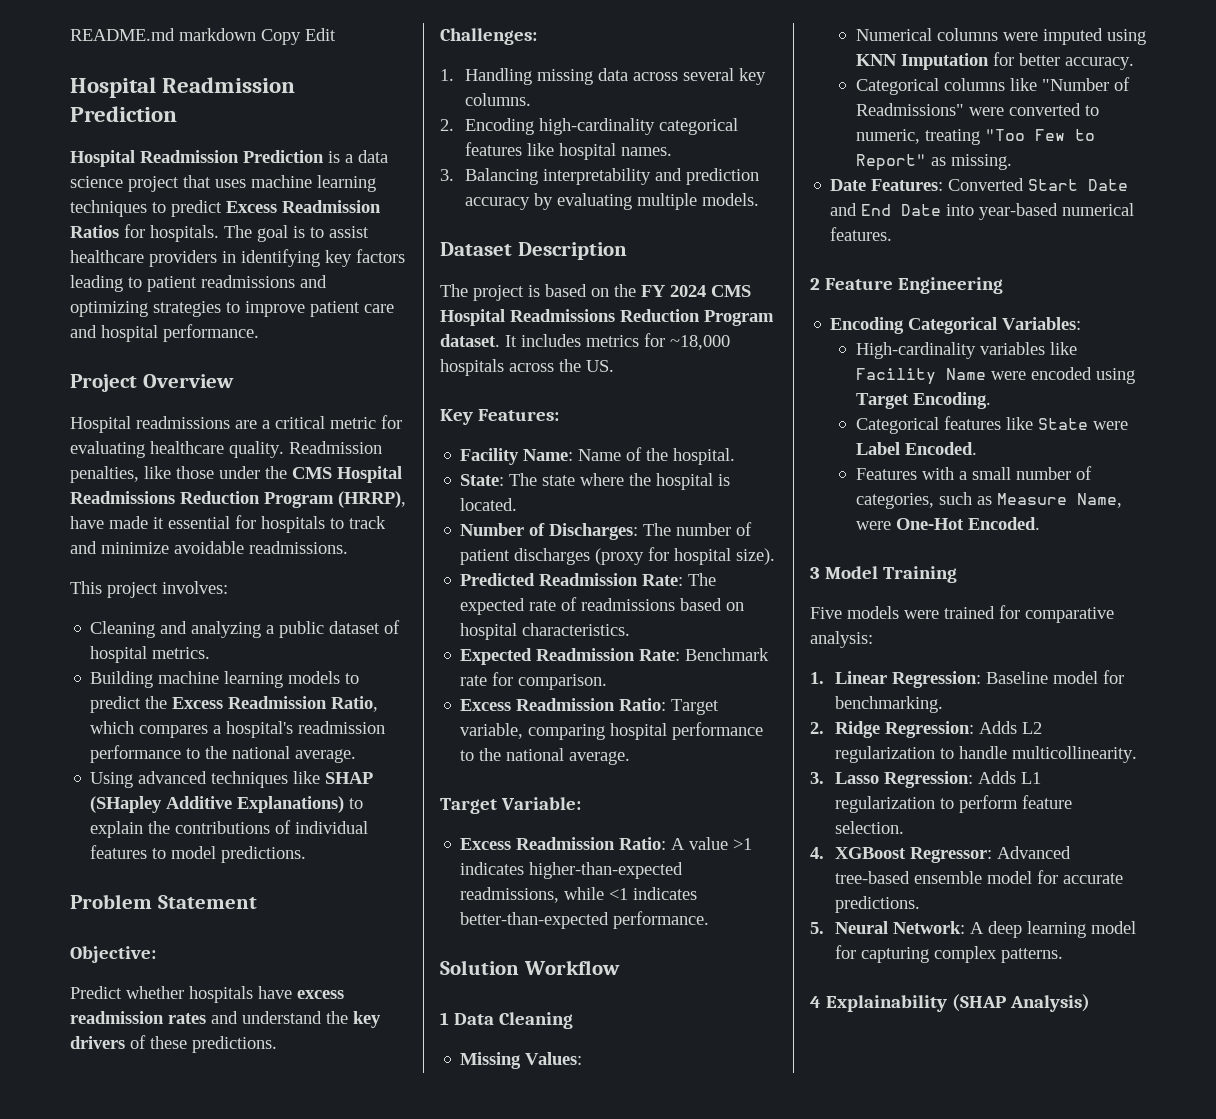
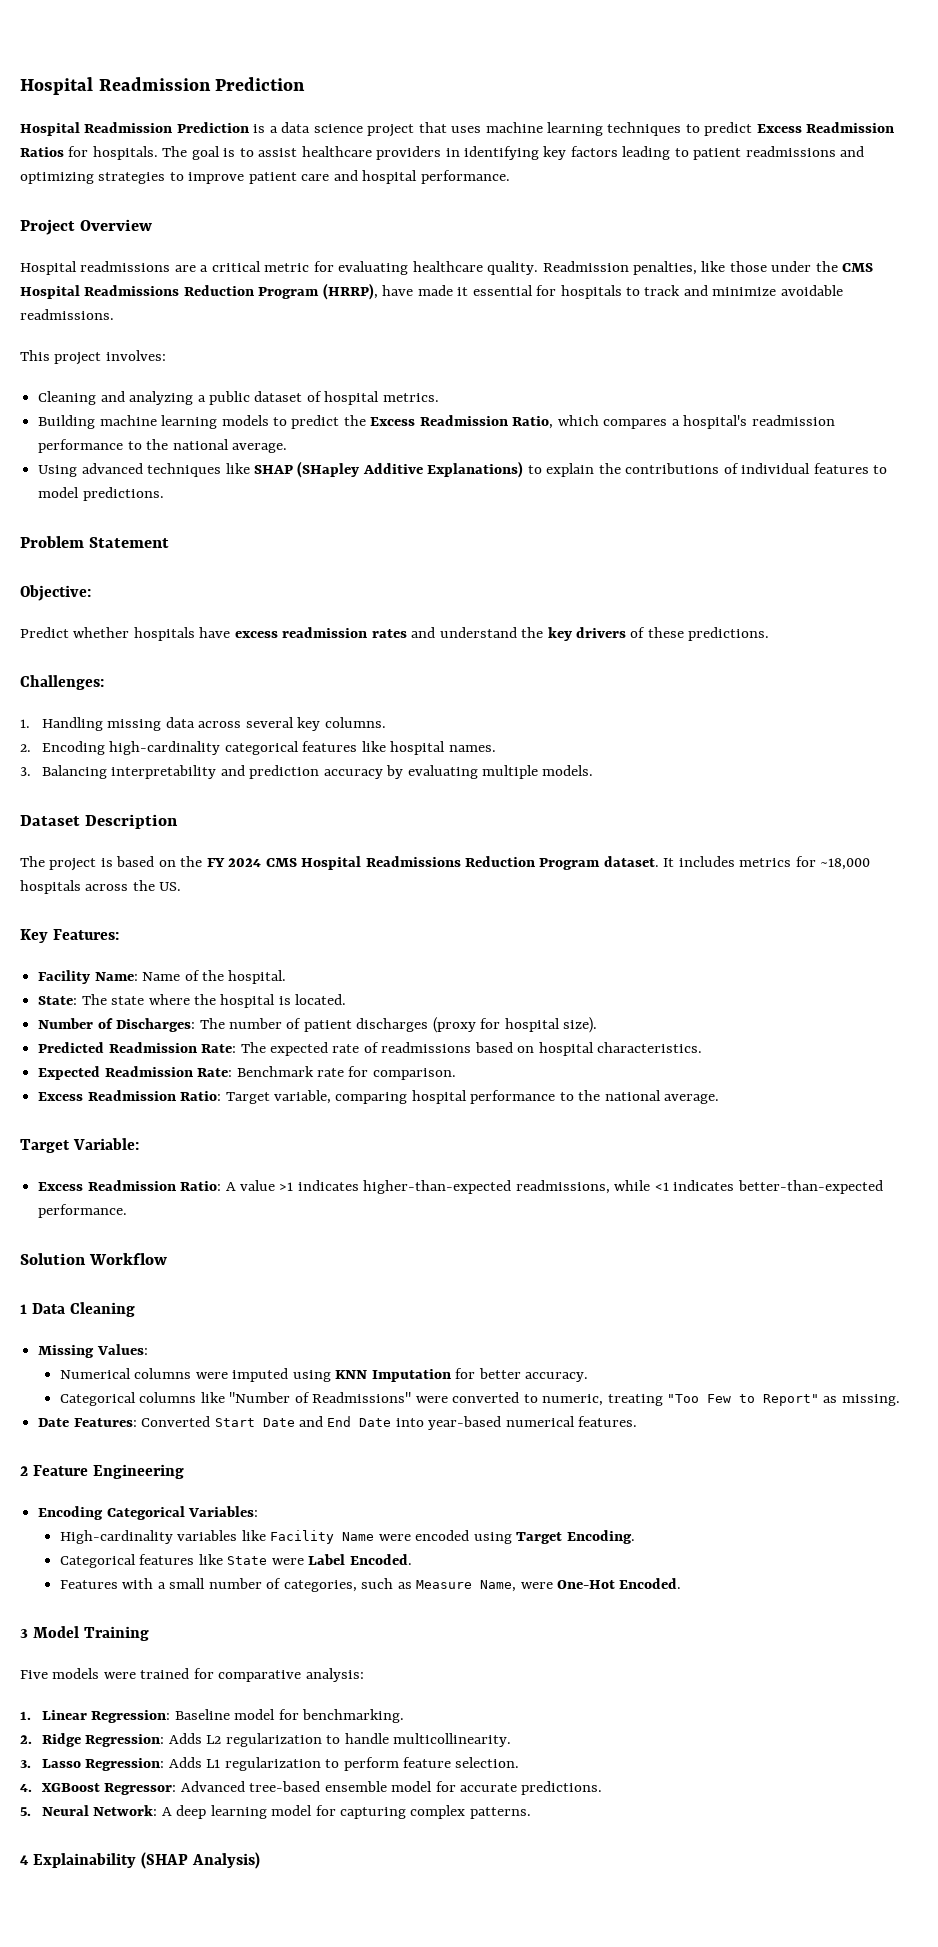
[70,28,336,45] README.md markdown Copy Edit // -> (20, 86) none

